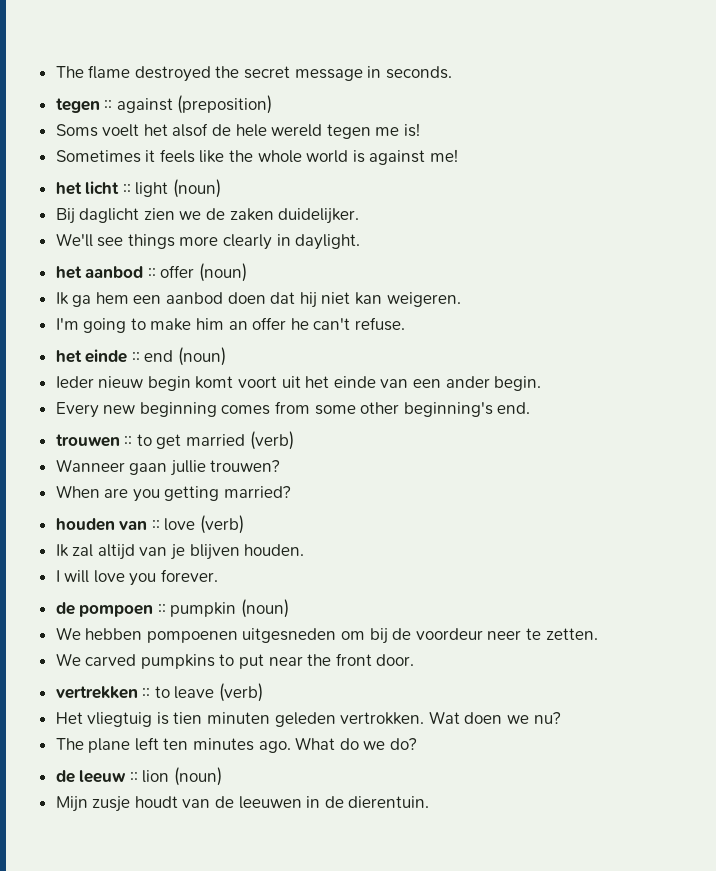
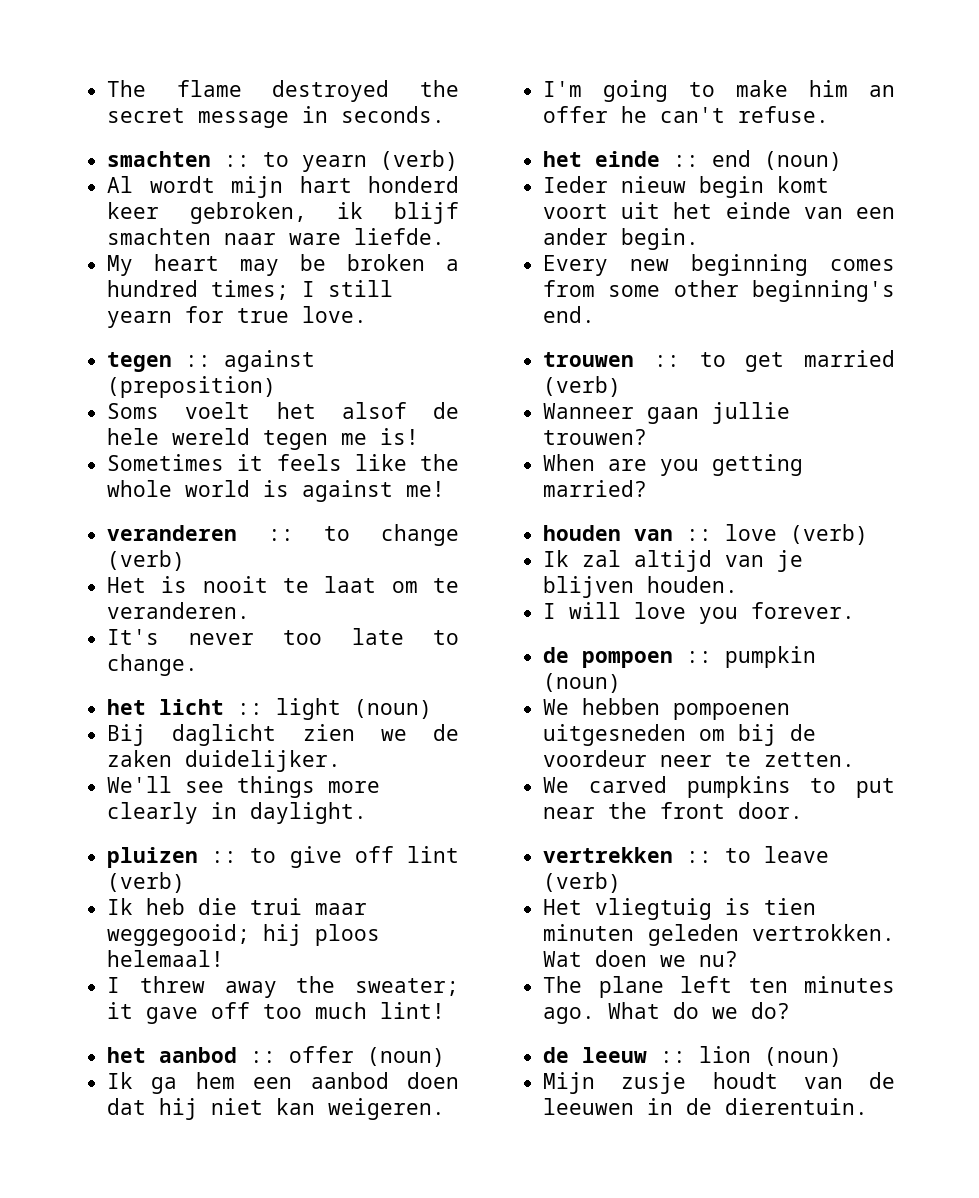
(452, 72) none -> [107,150,459,172] [107,176,459,198] [107,202,459,224] [107,228,446,245] [107,254,459,276] [107,280,394,300] [107,306,368,328] // smachten :: to yearn (verb) // Al wordt mijn hart honderd keer gebroken, ik blijf smachten naar ware liefde. // My heart may be broken a hundred times; I still yearn for true love.
(459, 155) none -> [107,524,459,546] [107,550,186,571] [107,576,459,593] [107,602,251,619] [107,628,459,645] [107,654,199,676] // veranderen :: to change (verb) // Het is nooit te laat om te veranderen. // It's never too late to change.
(361, 242) none -> [107,846,459,868] [107,872,186,893] [107,898,368,915] [107,924,381,946] [107,950,225,967] [107,976,459,998] [107,1002,446,1024] // pluizen :: to give off lint (verb) // Ik heb die trui maar weggegooid; hij ploos helemaal! // I threw away the sweater; it gave off too much lint!

